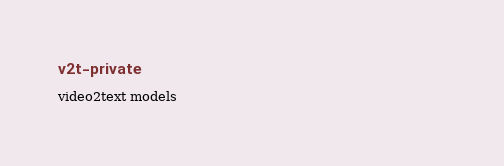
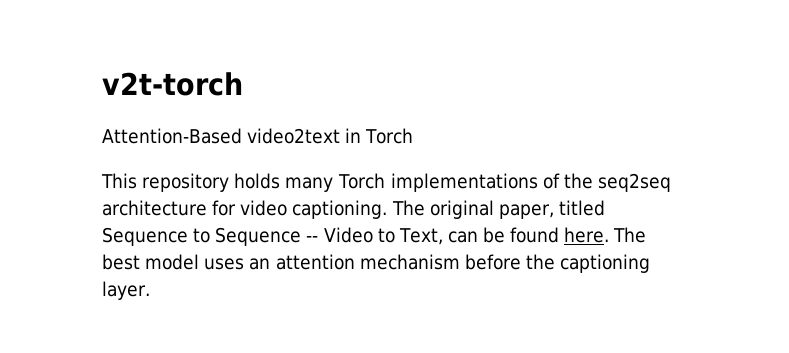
[58,63,142,77] [57,91,177,101] v2t-private // video2text models -> [102,72,243,96] [102,128,414,144] [101,173,672,192] [102,200,605,219] [102,227,647,246] [102,254,651,273] [102,281,150,300] v2t-torch // Attention-Based video2text in Torch // This repository holds many Torch implementations of the seq2seq architecture for video captioning. The original paper, titled Sequence to Sequence -- Video to Text, can be found here. The best model uses an attention mechanism before the captioning layer.

